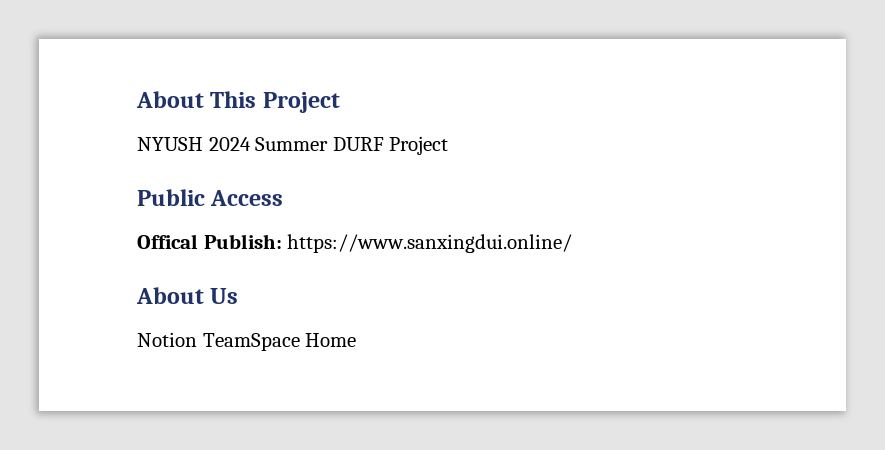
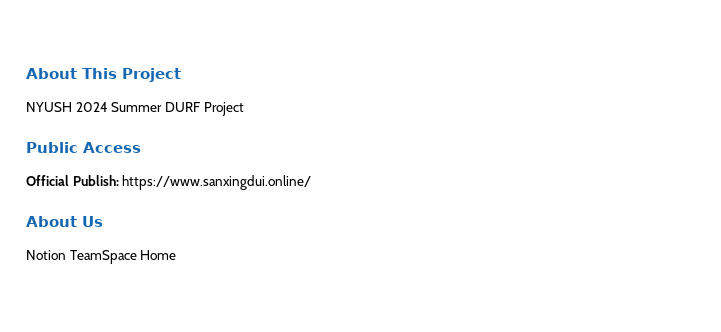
[137,234,198,249] Offical -> [26,175,69,186] Official

